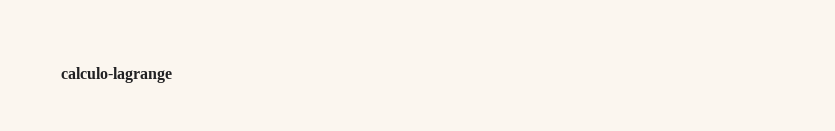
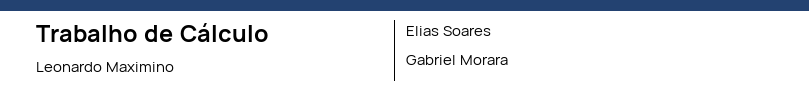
[61,67,172,83] calculo-lagrange -> [36,23,269,42] [36,62,175,72] [406,26,492,36] [406,55,509,65] Trabalho de Cálculo // Leonardo Maximino // Elias Soares // Gabriel Morara

